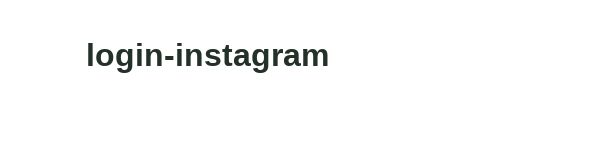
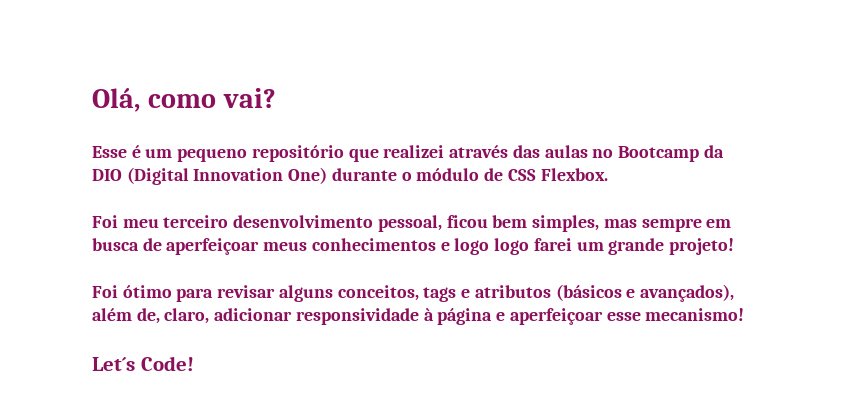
[86,43,329,73] login-instagram -> [92,88,276,112] [92,145,724,162] [92,167,608,185] [92,215,732,232] [92,238,734,255] [92,284,734,302] [92,308,745,325] [92,356,194,371] Olá, como vai? // Esse é um pequeno repositório que realizei através das aulas no Bootcamp da DIO (Digital Innovation One) durante o módulo de CSS Flexbox. // Foi meu terceiro desenvolvimento pessoal, ficou bem simples, mas sempre em busca de aperfeiçoar meus conhecimentos e logo logo farei um grande projeto! // Foi ótimo para revisar alguns conceitos, tags e atributos (básicos e avançados), além de, claro, adicionar responsividade à página e aperfeiçoar esse mecanismo! // Let´s Code!

